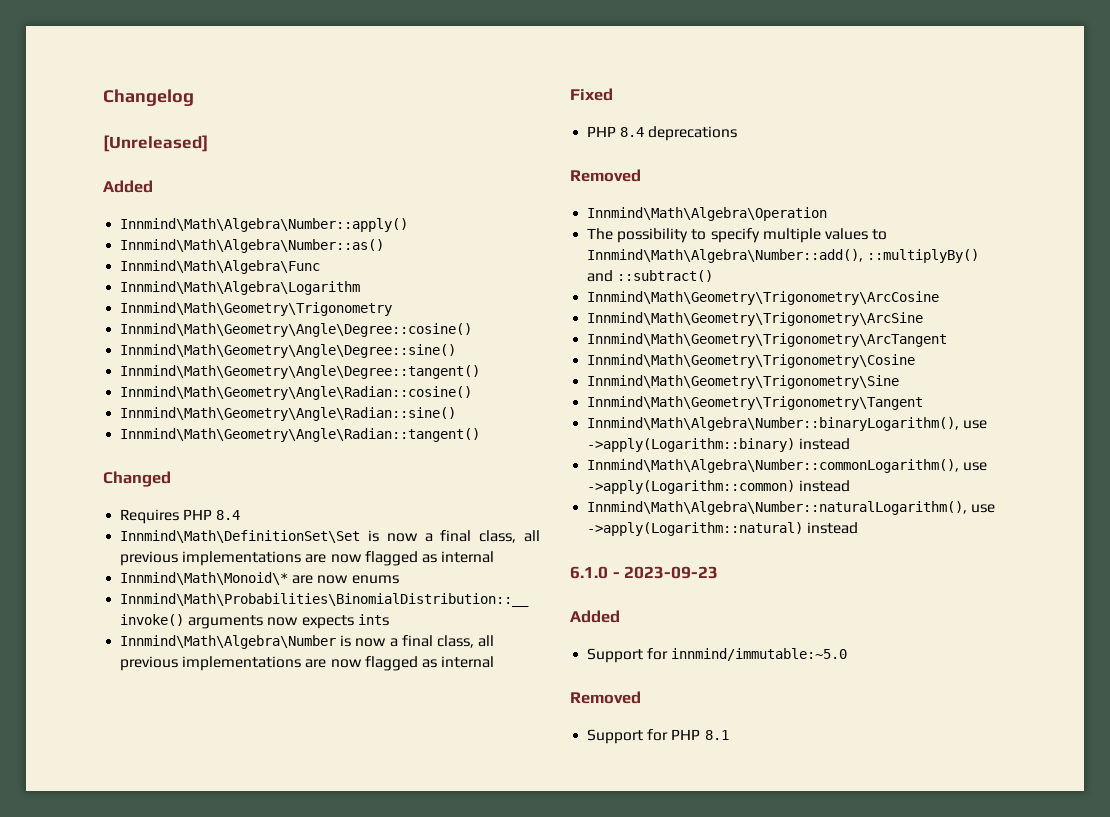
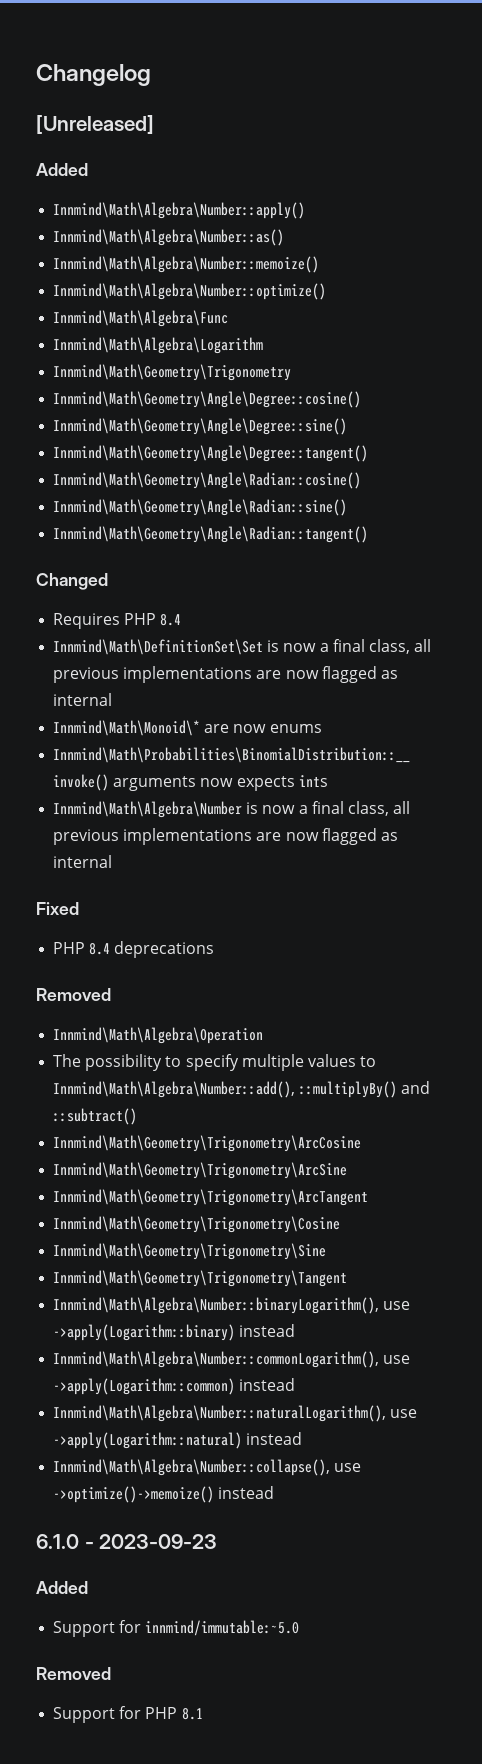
(385, 246) none -> [53,256,320,273] [53,283,327,300] // Innmind\Math\Algebra\Number::memoize() // Innmind\Math\Algebra\Number::optimize()
(859, 528) none -> [53,1459,362,1476] [53,1486,275,1503] // Innmind\Math\Algebra\Number::collapse(), use ->optimize()->memoize() instead

